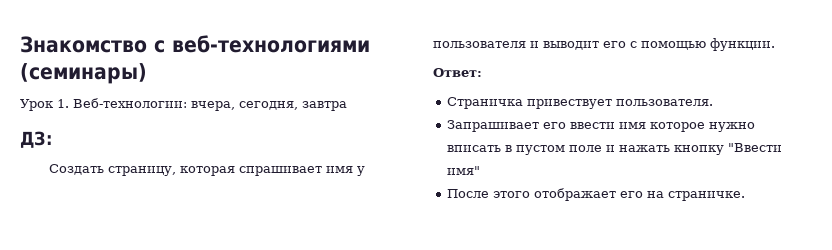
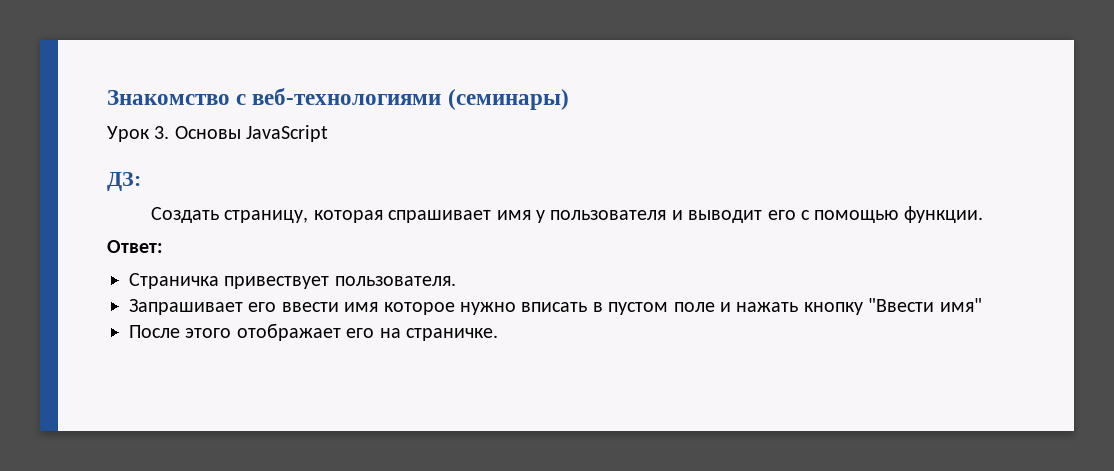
[57,98,347,111] 1. Веб-технологии: вчера, сегодня, завтра -> [154,125,329,142] 3. Основы JavaScript

